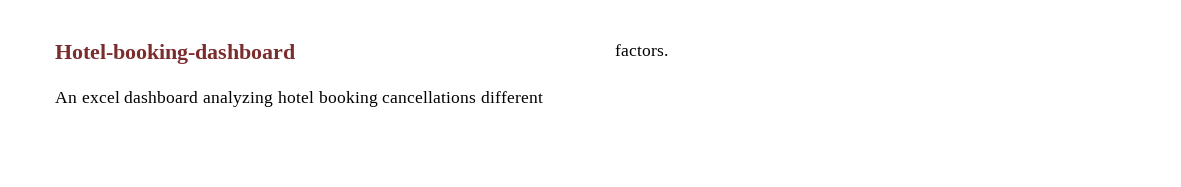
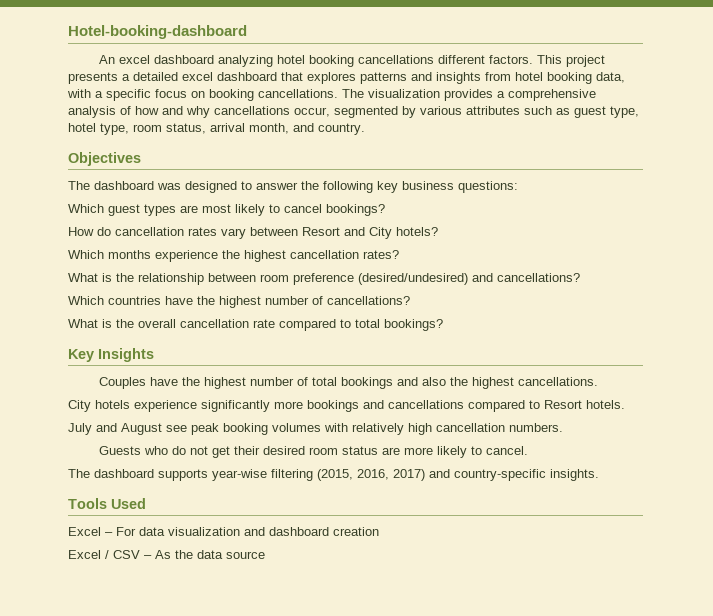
(668, 50) none -> [536,55,605,67] [68,72,625,84] [67,89,596,101] [68,106,639,118] [68,123,365,135] [68,152,141,166] [68,181,518,193] [68,204,385,216] [68,227,438,239] [68,250,399,262] [68,273,580,285] [68,296,410,308] [68,319,443,331] [68,348,154,362] [98,377,598,389] [68,400,625,412] [68,423,563,435] [98,446,528,458] [68,469,599,481] [68,498,146,509] [68,527,379,536] [68,550,265,559] This project presents a detailed excel dashboard that explores patterns and insights from hotel booking data, with a specific focus on booking cancellations. The visualization provides a comprehensive analysis of how and why cancellations occur, segmented by various attributes such as guest type, hotel type, room status, arrival month, and country. // Objectives // The dashboard was designed to answer the following key business questions: // Which guest types are most likely to cancel bookings? // How do cancellation rates vary between Resort and City hotels? // Which months experience the highest cancellation rates? // What is the relationship between room preference (desired/undesired) and cancellations? // Which countries have the highest number of cancellations? // What is the overall cancellation rate compared to total bookings? // Key Insights // Couples have the highest number of total bookings and also the highest cancellations. // City hotels experience significantly more bookings and cancellations compared to Resort hotels. // July and August see peak booking volumes with relatively high cancellation numbers. // Guests who do not get their desired room status are more likely to cancel. // The dashboard supports year-wise filtering (2015, 2016, 2017) and country-specific insights. // Tools Used // Excel – For data visualization and dashboard creation // Excel / CSV – As the data source

